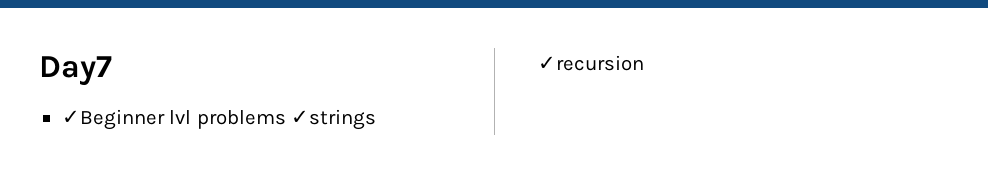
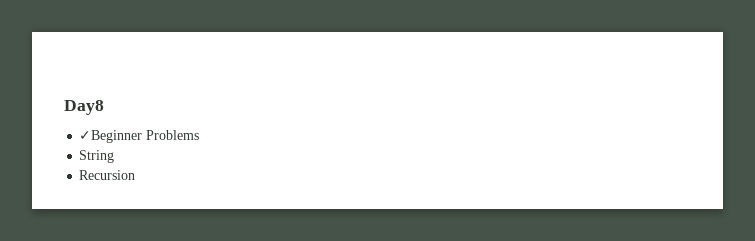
[39,56,112,86] Day7 -> [64,100,104,115] Day8
[169,109,377,130] [537,55,644,71] lvl problems ✓strings ✓recursion -> [146,130,200,140] [79,150,115,163] [79,170,136,180] Problems // String // Recursion

